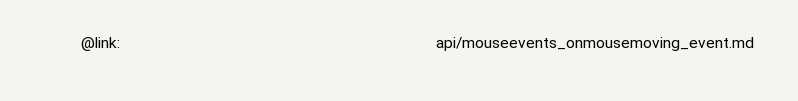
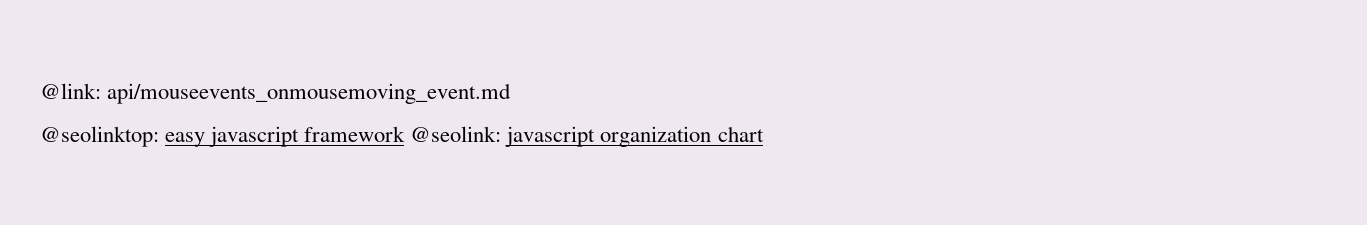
(754, 44) none -> [40,126,764,147] // @seolinktop: easy javascript framework @seolink: javascript organization chart

